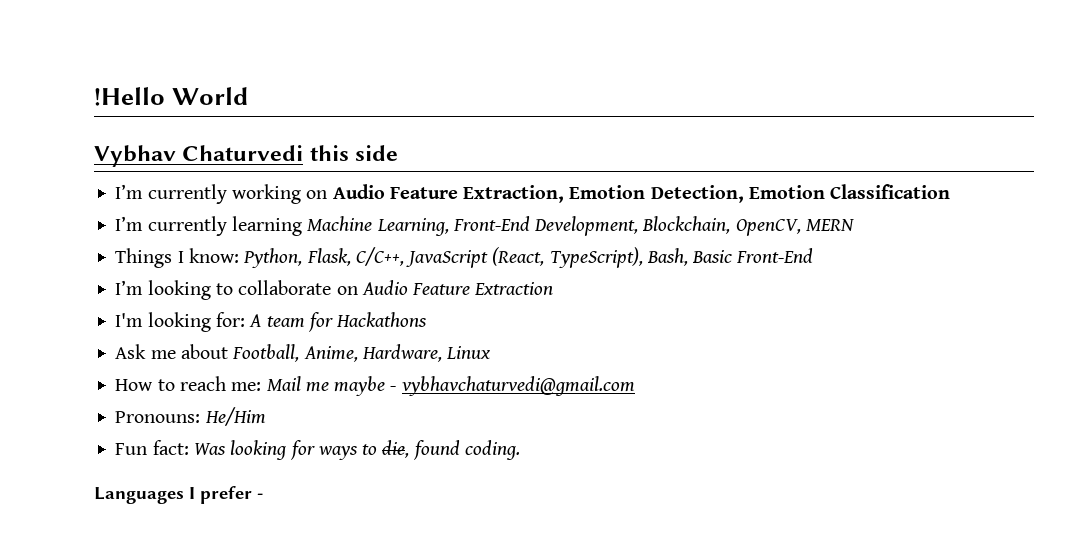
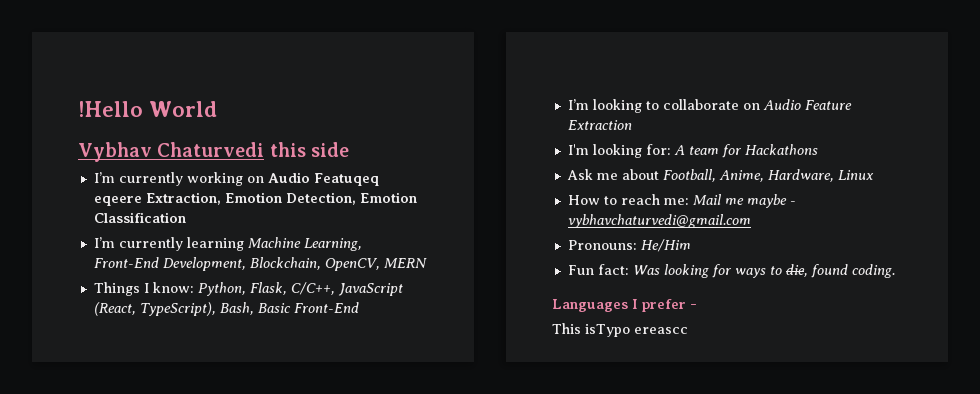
[389,187,458,199] Feature -> [313,173,379,186] [93,196,142,206] Featuqeq eqeere
(263, 496) none -> [552,323,688,337] // This isTypo ereascc

